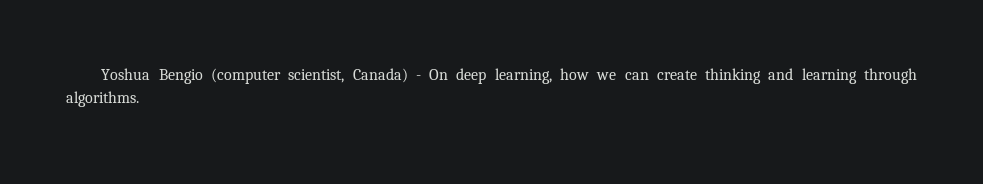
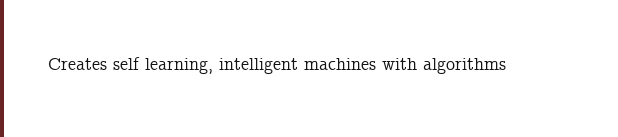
[101,68,918,84] [66,91,139,107] Yoshua Bengio (computer scientist, Canada) - On deep learning, how we can create thinking and learning through algorithms. -> [48,57,506,74] Creates self learning, intelligent machines with algorithms

